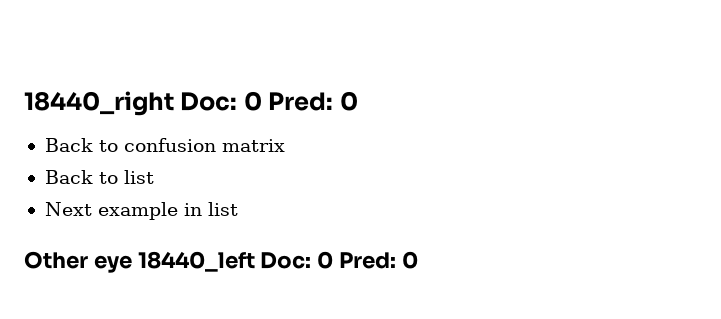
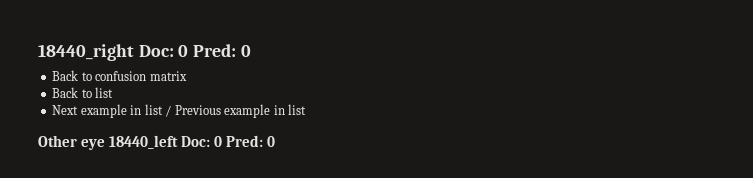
(238, 209) none -> [165,104,307,118] / Previous example in list

